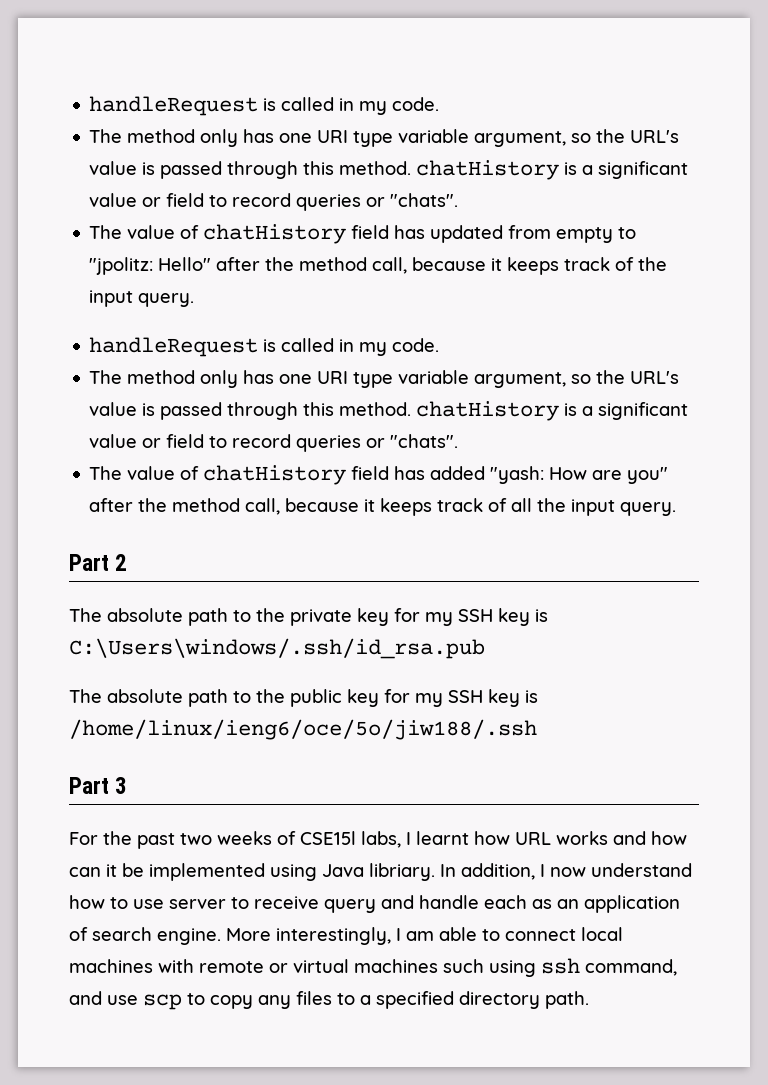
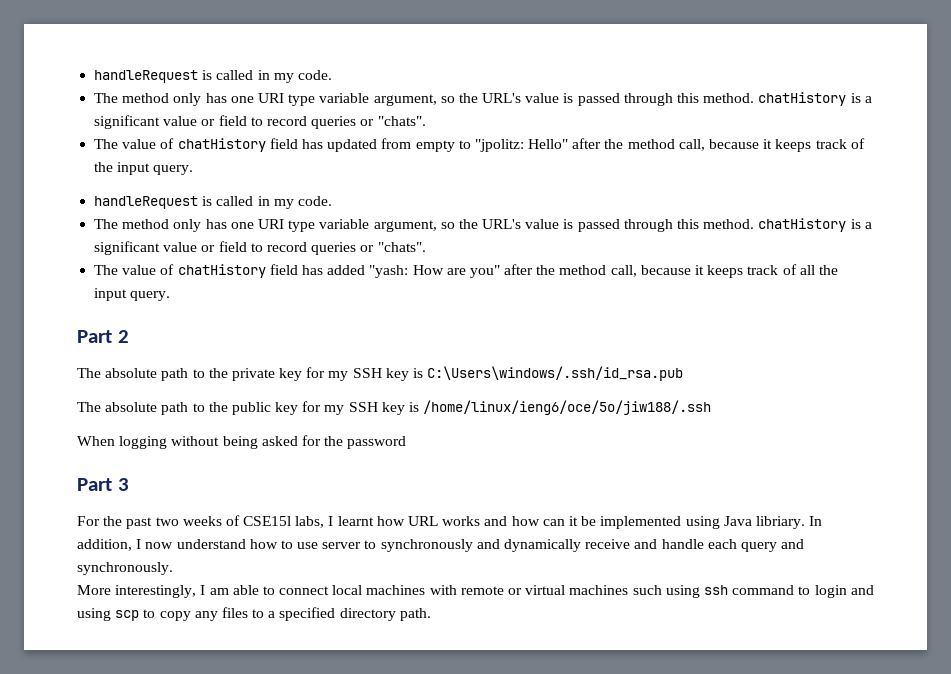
(537, 729) none -> [77,435,407,449] // When logging without being asked for the password
[254,895,680,913] [69,927,221,945] receive query and handle each as an application of search engine. -> [380,539,805,552] [77,562,173,575] synchronously and dynamically receive and handle each query and synchronously. //
[585,959,677,976] [69,991,138,1005] command, and use -> [732,585,874,598] [77,608,111,621] command to login and using

